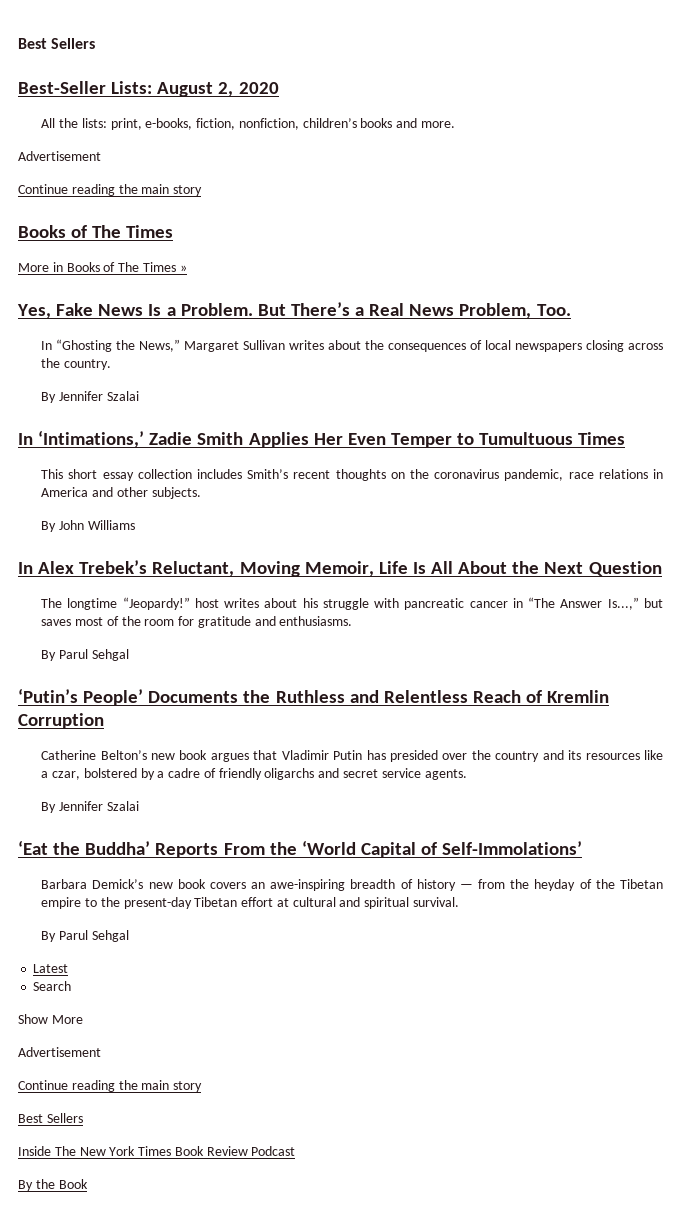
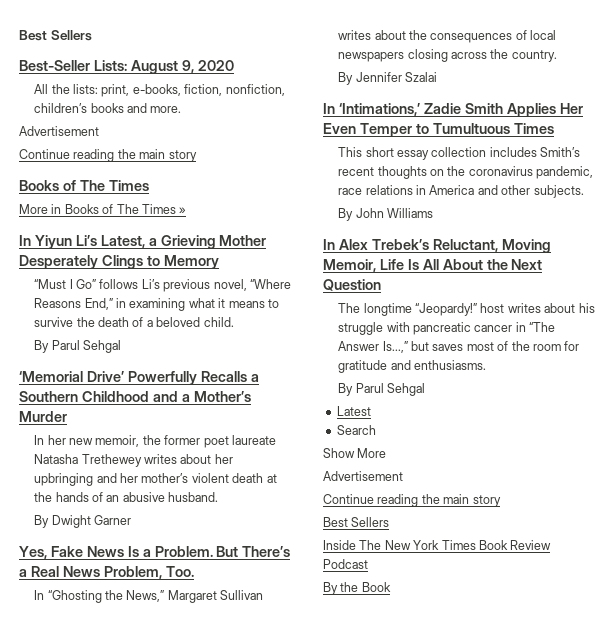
[218,82,234,97] 2, -> [181,60,194,73] 9,
(187, 268) none -> [19,235,267,249] [19,255,219,269] [34,279,291,292] [34,298,279,311] [34,317,234,327] [34,340,122,353] [19,371,259,385] [19,391,251,402] [19,411,67,422] [34,435,276,448] [34,454,233,467] [34,473,277,486] [34,492,219,502] [34,515,132,528] // In Yiyun Li’s Latest, a Grieving Mother Desperately Clings to Memory // “Must I Go” follows Li’s previous novel, “Where Reasons End,” in examining what it means to survive the death of a beloved child. // By Parul Sehgal // ‘Memorial Drive’ Powerfully Recalls a Southern Childhood and a Mother’s Murder // In her new memoir, the former poet laureate Natasha Trethewey writes about her upbringing and her mother’s violent death at the hands of an abusive husband. // By Dwight Garner
[18,688,610,706] [18,713,104,729] [41,750,663,762] [41,768,467,780] [41,801,139,813] [18,840,583,858] [41,879,663,891] [41,897,459,909] [41,930,129,942] // ‘Putin’s People’ Documents the Ruthless and Relentless Reach of Kremlin Corruption // Catherine Belton’s new book argues that Vladimir Putin has presided over the country and its resources like a czar, bolstered by a cadre of friendly oligarchs and secret service agents. // By Jennifer Szalai // ‘Eat the Buddha’ Reports From the ‘World Capital of Self-Immolations’ // Barbara Demick’s new book covers an awe-inspiring breadth of history — from the heyday of the Tibetan empire to the present-day Tibetan effort at cultural and spiritual survival. // By Parul Sehgal -> (426, 389) none

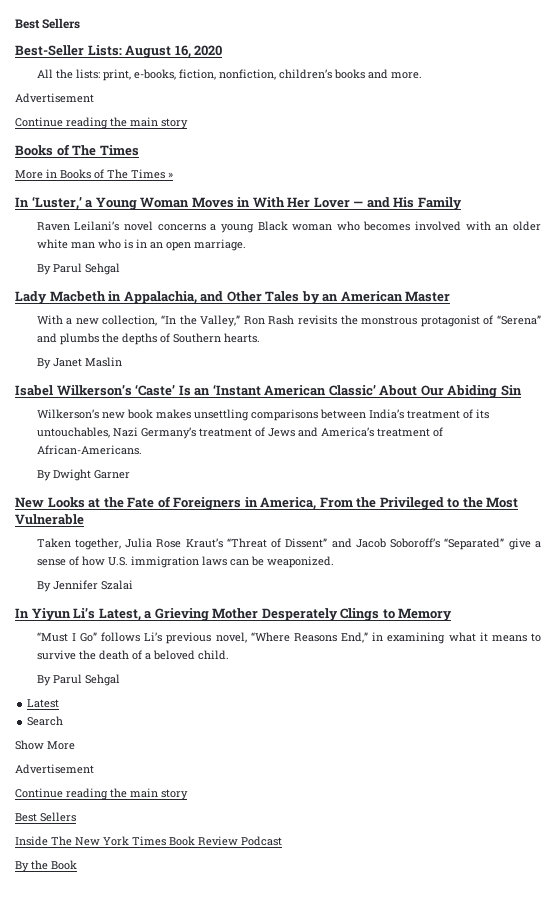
[181,60,194,73] 9, -> [174,45,191,58] 16,
(187, 210) none -> [15,196,462,210] [36,221,542,233] [36,239,246,251] [36,263,120,275] [15,291,451,304] [36,315,542,327] [36,333,260,345] [36,357,122,369] [15,384,522,398] [36,409,489,421] [36,427,443,439] [36,445,142,455] [36,469,130,481] [15,496,519,510] [15,514,84,525] [36,538,541,550] [36,556,334,568] [36,580,133,592] // In ‘Luster,’ a Young Woman Moves in With Her Lover — and His Family // Raven Leilani’s novel concerns a young Black woman who becomes involved with an older white man who is in an open marriage. // By Parul Sehgal // Lady Macbeth in Appalachia, and Other Tales by an American Master // With a new collection, “In the Valley,” Ron Rash revisits the monstrous protagonist of “Serena” and plumbs the depths of Southern hearts. // By Janet Maslin // Isabel Wilkerson’s ‘Caste’ Is an ‘Instant American Classic’ About Our Abiding Sin // Wilkerson’s new book makes unsettling comparisons between India’s treatment of its untouchables, Nazi Germany’s treatment of Jews and America’s treatment of African-Americans. // By Dwight Garner // New Looks at the Fate of Foreigners in America, From the Privileged to the Most Vulnerable // Taken together, Julia Rose Kraut’s “Threat of Dissent” and Jacob Soboroff’s “Separated” give a sense of how U.S. immigration laws can be weaponized. // By Jennifer Szalai
[19,371,259,385] [19,391,251,402] [19,411,67,422] [34,435,276,448] [34,454,233,467] [34,473,277,486] [34,492,219,502] [34,515,132,528] [19,546,291,559] [19,566,194,579] [34,590,264,603] [338,30,557,43] [338,49,557,62] [338,72,438,85] [323,103,583,117] [323,123,554,137] [338,147,581,160] [338,166,594,179] [338,185,584,198] [338,208,434,221] [323,239,551,253] [323,259,543,272] [323,279,381,291] [338,303,595,316] [338,322,556,335] [338,341,580,353] [338,360,487,373] [338,383,426,396] // ‘Memorial Drive’ Powerfully Recalls a Southern Childhood and a Mother’s Murder // In her new memoir, the former poet laureate Natasha Trethewey writes about her upbringing and her mother’s violent death at the hands of an abusive husband. // By Dwight Garner // Yes, Fake News Is a Problem. But There’s a Real News Problem, Too. // In “Ghosting the News,” Margaret Sullivan writes about the consequences of local newspapers closing across the country. // By Jennifer Szalai // In ‘Intimations,’ Zadie Smith Applies Her Even Temper to Tumultuous Times // This short essay collection includes Smith’s recent thoughts on the coronavirus pandemic, race relations in America and other subjects. // By John Williams // In Alex Trebek’s Reluctant, Moving Memoir, Life Is All About the Next Question // The longtime “Jeopardy!” host writes about his struggle with pancreatic cancer in “The Answer Is...,” but saves most of the room for gratitude and enthusiasms. // By Parul Sehgal -> (120, 680) none

